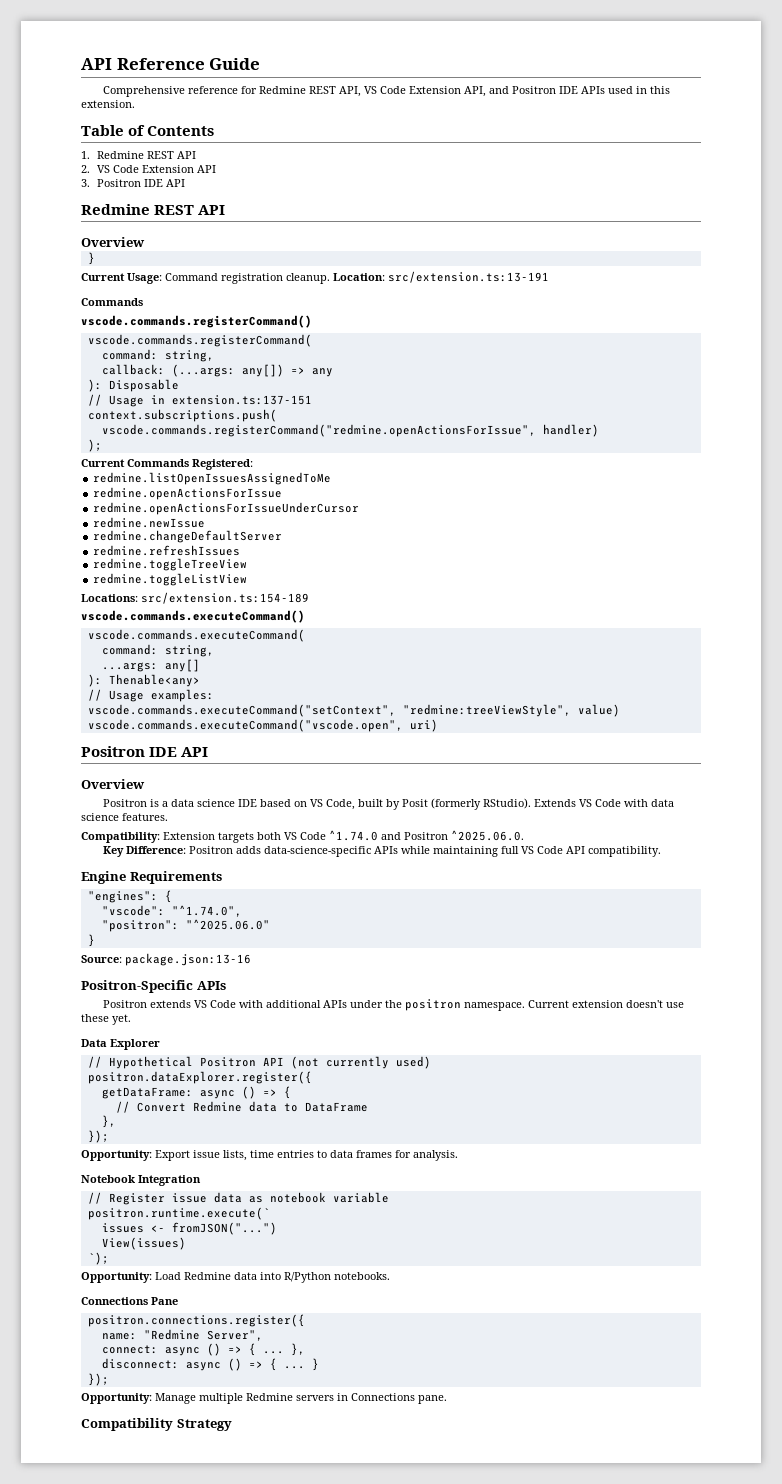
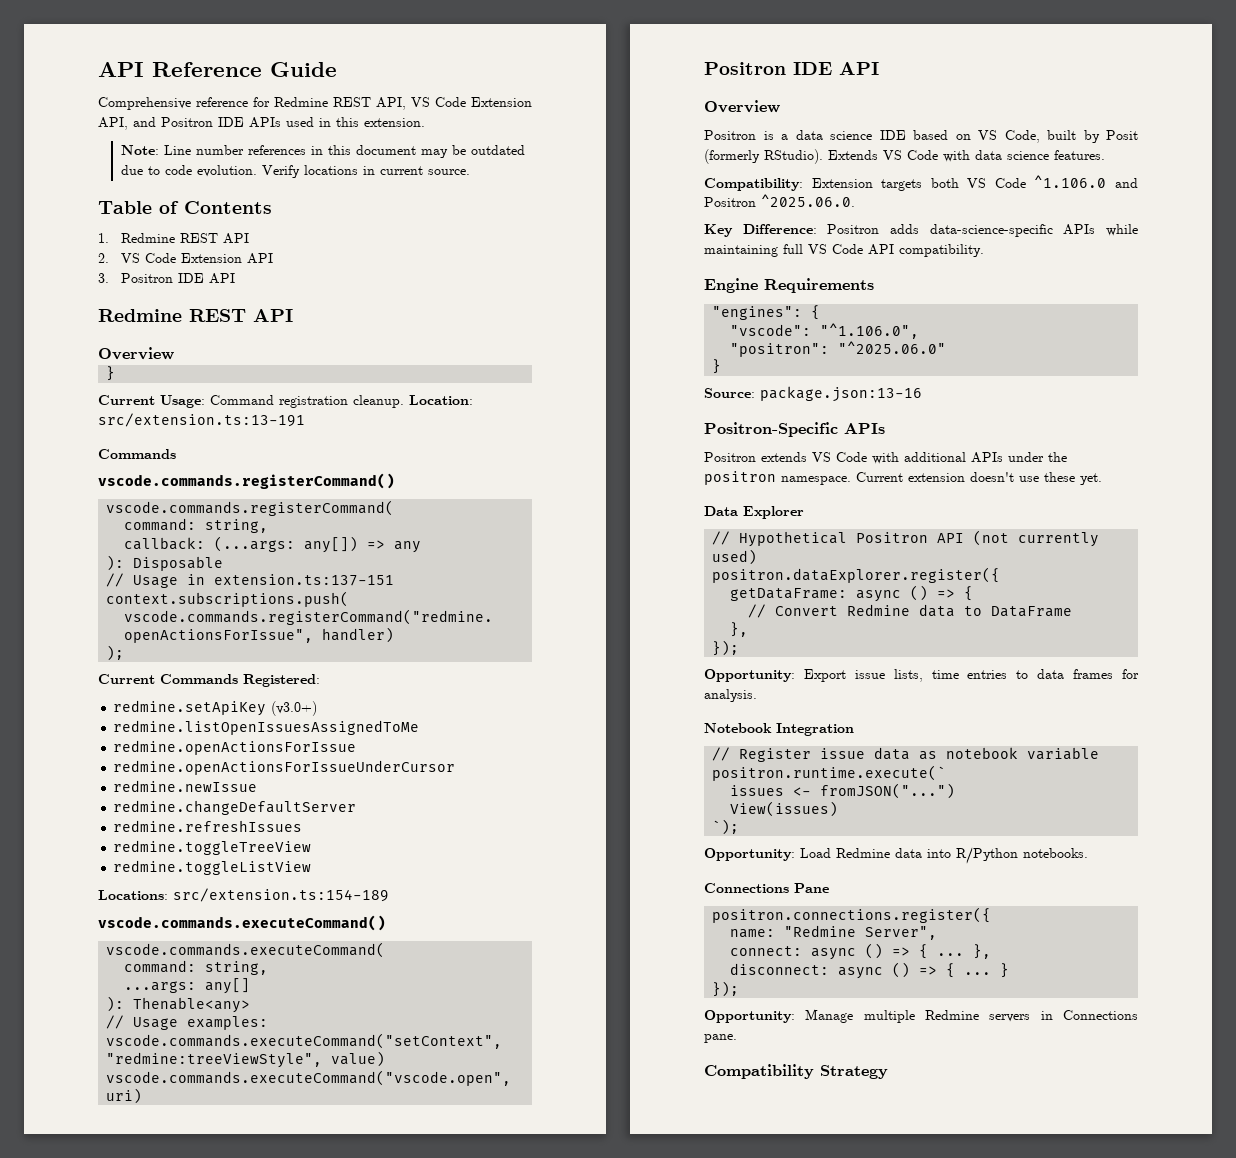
(135, 104) none -> [120,145,525,158] [120,165,470,178] // Note: Line number references in this document may be outdated due to code evolution. Verify locations in current source.
(253, 464) none -> [113,700,318,716] // redmine.setApiKey (v3.0+)
[329,830,378,841] ^1.74.0 -> [1034,175,1107,188] ^1.106.0
[171,905,242,917] "^1.74.0", -> [820,323,920,339] "^1.106.0",

